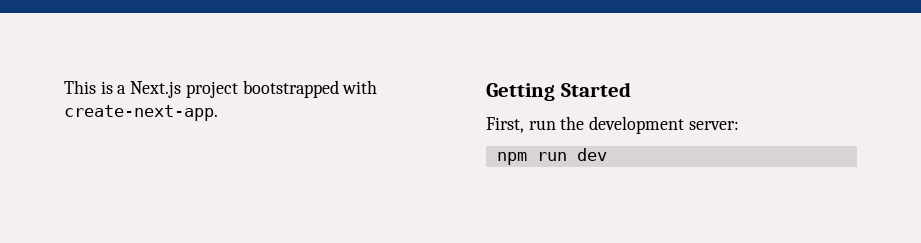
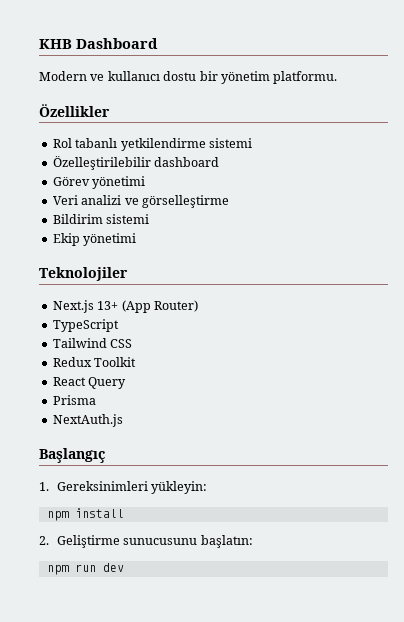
[64,80,378,98] [64,105,218,121] [486,82,631,101] [486,116,739,134] This is a Next.js project bootstrapped with create-next-app. // Getting Started // First, run the development server: -> [39,38,158,49] [39,71,338,84] [39,104,110,117] [52,138,252,151] [52,156,220,170] [52,176,146,189] [52,195,229,208] [52,214,150,224] [52,233,137,246] [39,267,128,281] [52,300,198,313] [52,319,119,332] [52,338,133,348] [52,357,137,367] [52,377,127,389] [52,395,96,405] [52,414,123,427] [39,448,105,463] [39,481,208,494] [46,508,124,521] [39,535,253,548] KHB Dashboard // Modern ve kullanıcı dostu bir yönetim platformu. // Özellikler // Rol tabanlı yetkilendirme sistemi // Özelleştirilebilir dashboard // Görev yönetimi // Veri analizi ve görselleştirme // Bildirim sistemi // Ekip yönetimi // Teknolojiler // Next.js 13+ (App Router) // TypeScript // Tailwind CSS // Redux Toolkit // React Query // Prisma // NextAuth.js // Başlangıç // 1. Gereksinimleri yükleyin: // npm install // 2. Geliştirme sunucusunu başlatın:

